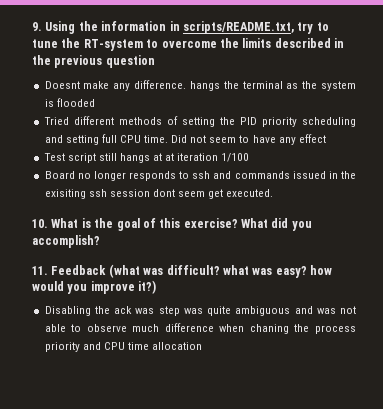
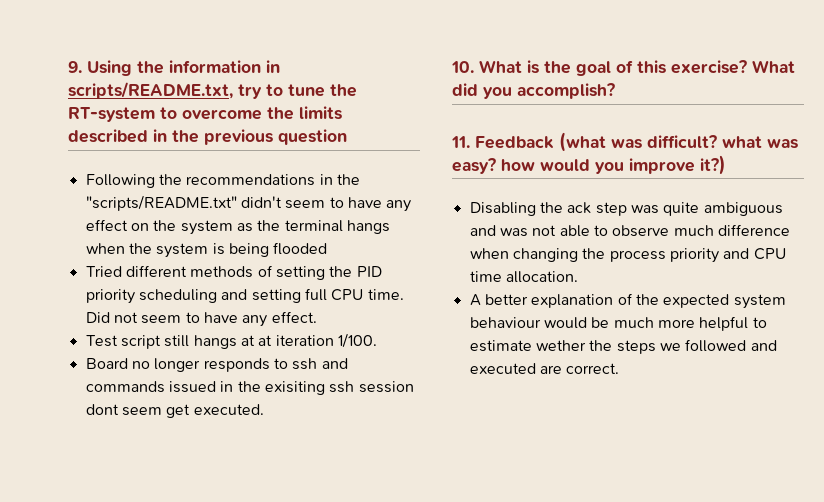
[44,80,299,91] Doesnt make any difference. hangs the terminal as -> [85,174,360,188] [85,195,412,212] [85,219,390,235] [85,243,125,254] Following the recommendations in the "scripts/README.txt" didn't seem to have any effect on the system as the terminal hangs when
(54, 103) none -> [228,243,269,257] being
[298,134,326,143] effect -> [271,311,317,323] effect.
[221,153,250,162] 1/100 -> [337,333,377,348] 1/100.
[135,308,155,314] was -> (592, 208) none
[249,324,289,334] chaning -> [512,248,578,262] changing
[152,342,203,350] allocation -> [505,271,578,283] [469,293,786,309] [469,316,767,331] [469,339,777,354] [469,363,620,374] allocation. // A better explanation of the expected system behaviour would be much more helpful to estimate wether the steps we followed and executed are correct.

